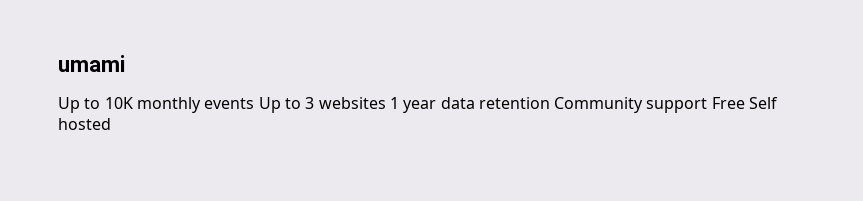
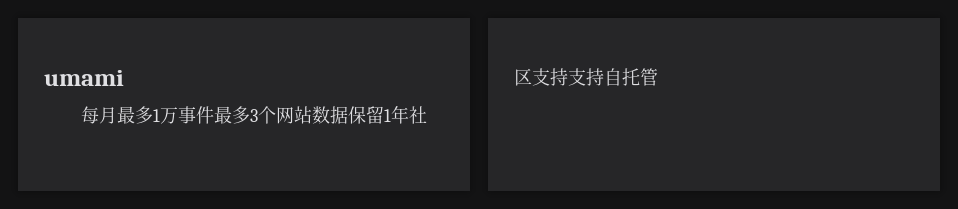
[58,97,779,113] [58,118,111,130] Up to 10K monthly events Up to 3 websites 1 year data retention Community support Free Self hosted -> [81,105,428,124] [514,68,658,86] 每月最多1万事件最多3个网站数据保留1年社区支持支持自托管

